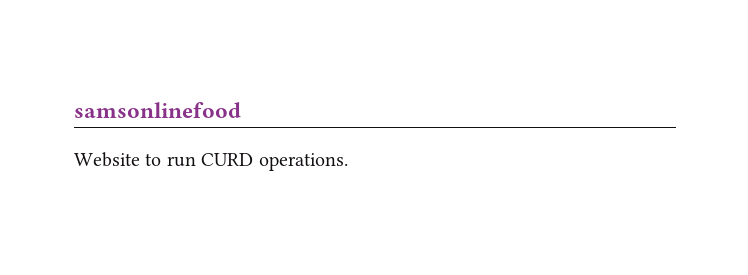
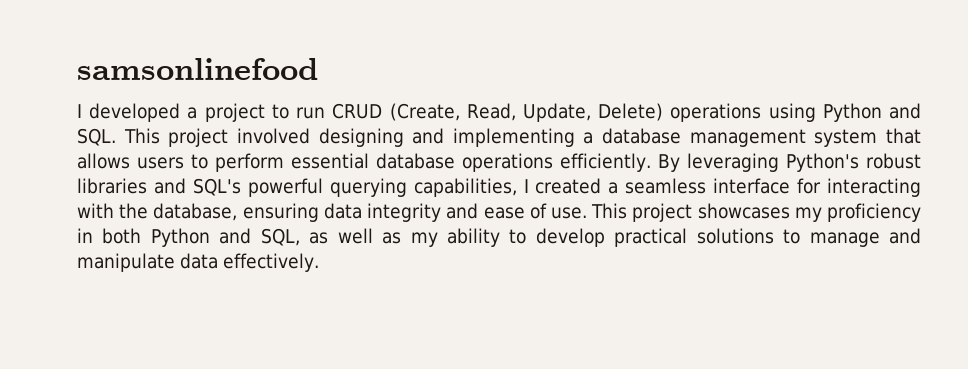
[74,152,348,171] Website to run CURD operations. -> [77,103,922,122] [77,128,921,147] [77,153,921,172] [77,178,921,197] [77,203,921,222] [77,228,921,247] [77,253,320,272] I developed a project to run CRUD (Create, Read, Update, Delete) operations using Python and SQL. This project involved designing and implementing a database management system that allows users to perform essential database operations efficiently. By leveraging Python's robust libraries and SQL's powerful querying capabilities, I created a seamless interface for interacting with the database, ensuring data integrity and ease of use. This project showcases my proficiency in both Python and SQL, as well as my ability to develop practical solutions to manage and manipulate data effectively.

